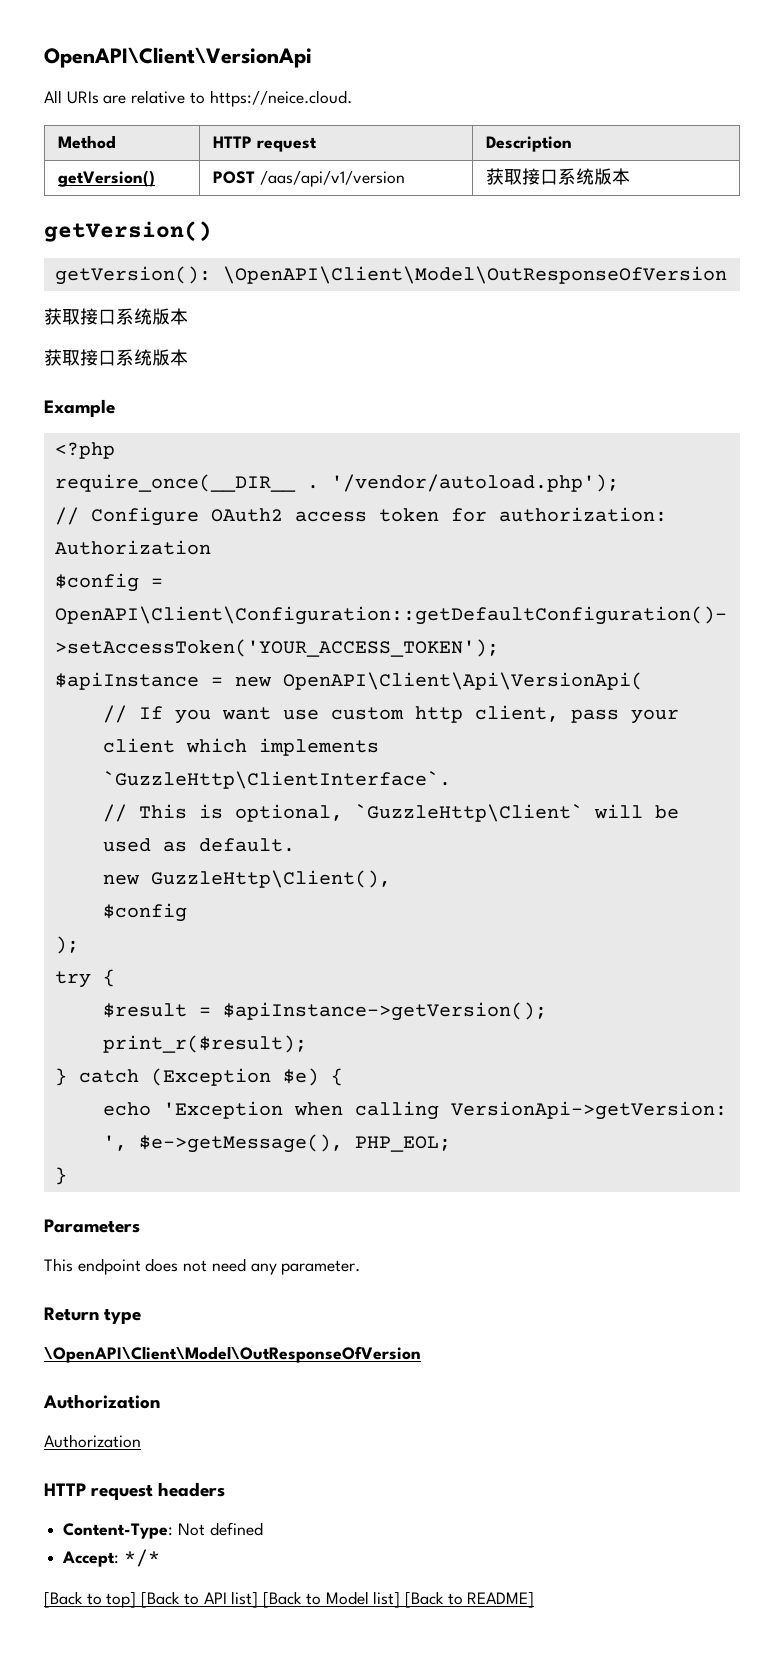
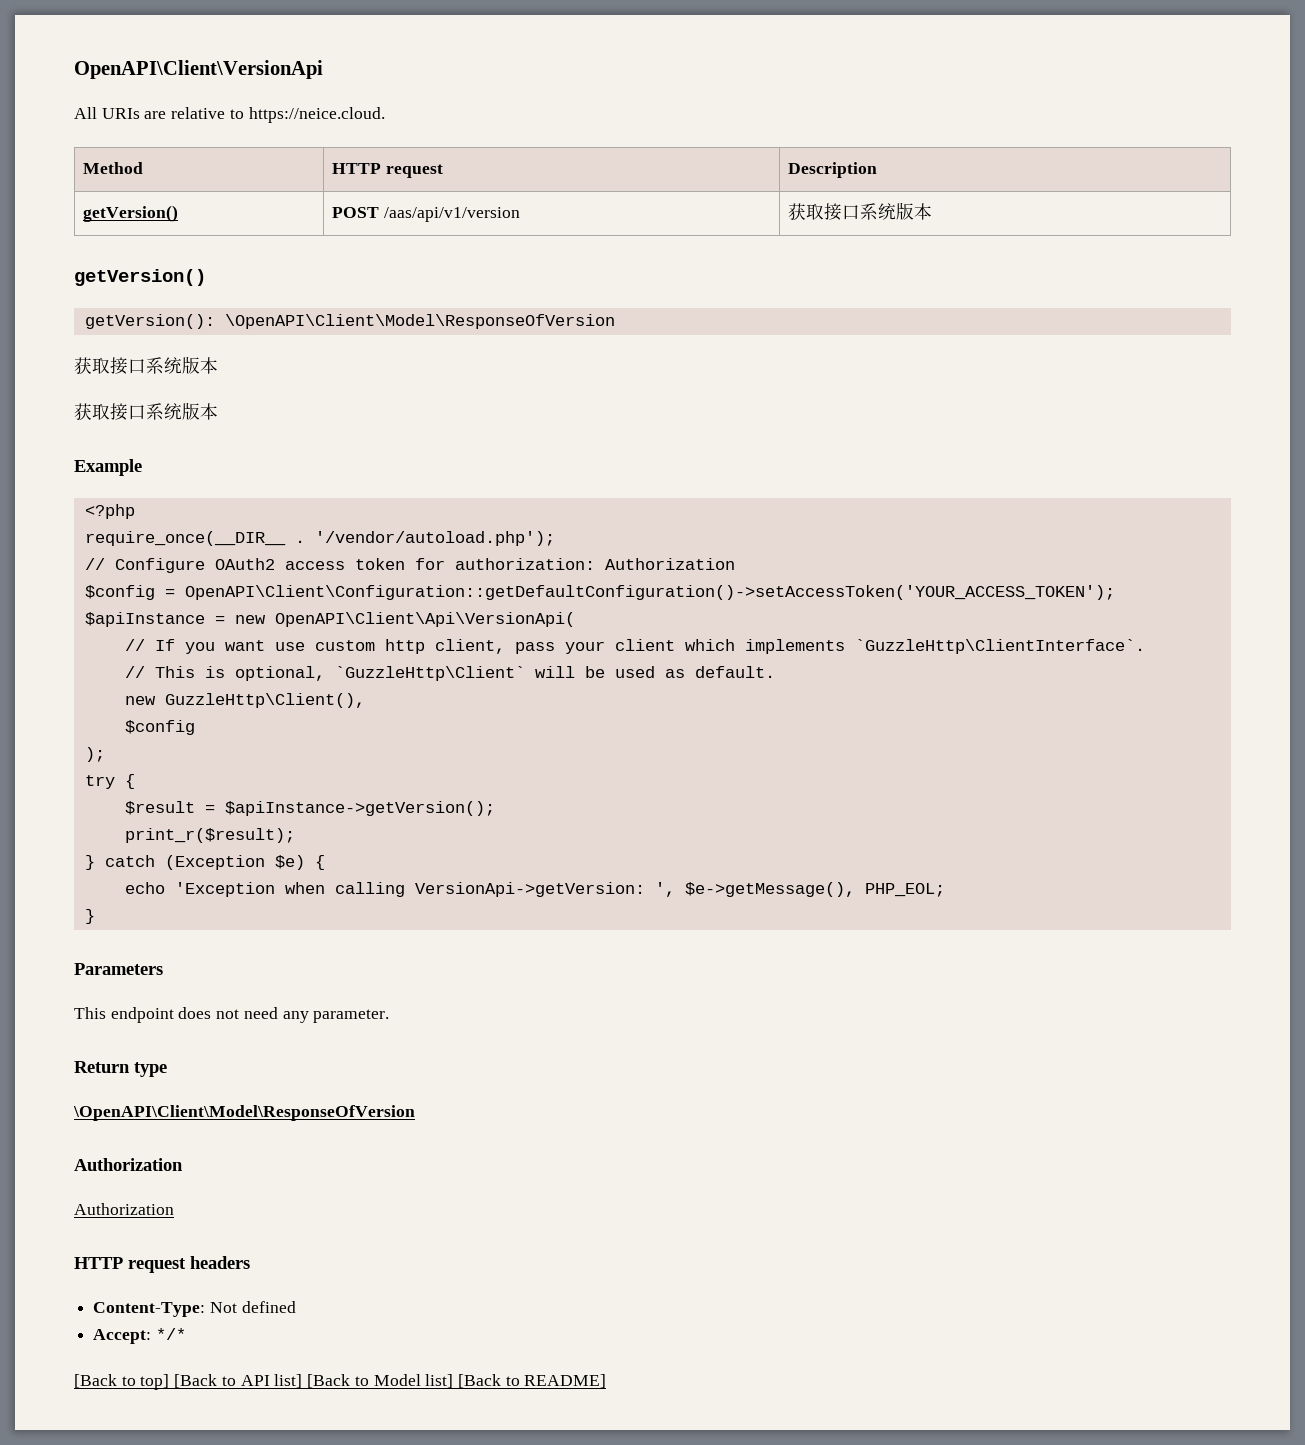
[222,266,727,284] \OpenAPI\Client\Model\OutResponseOfVersion -> [224,314,615,329] \OpenAPI\Client\Model\ResponseOfVersion
[44,1346,421,1363] \OpenAPI\Client\Model\OutResponseOfVersion -> [73,1105,415,1121] \OpenAPI\Client\Model\ResponseOfVersion

